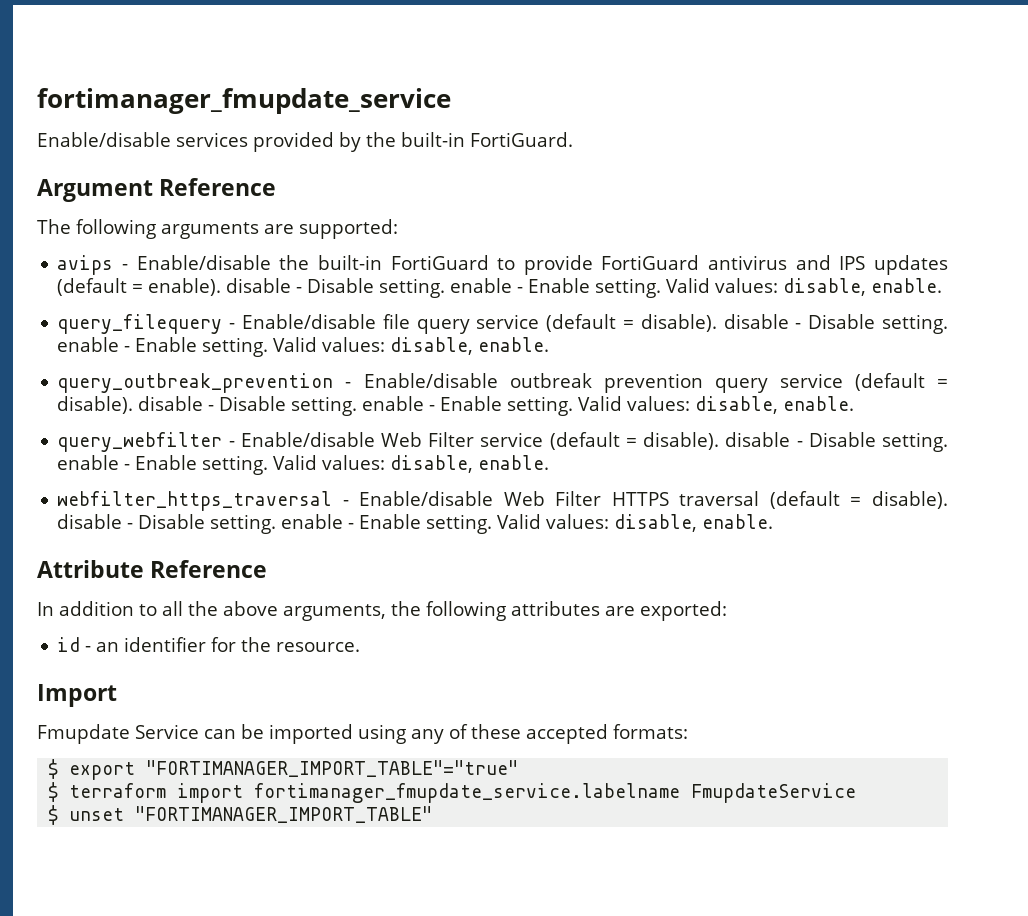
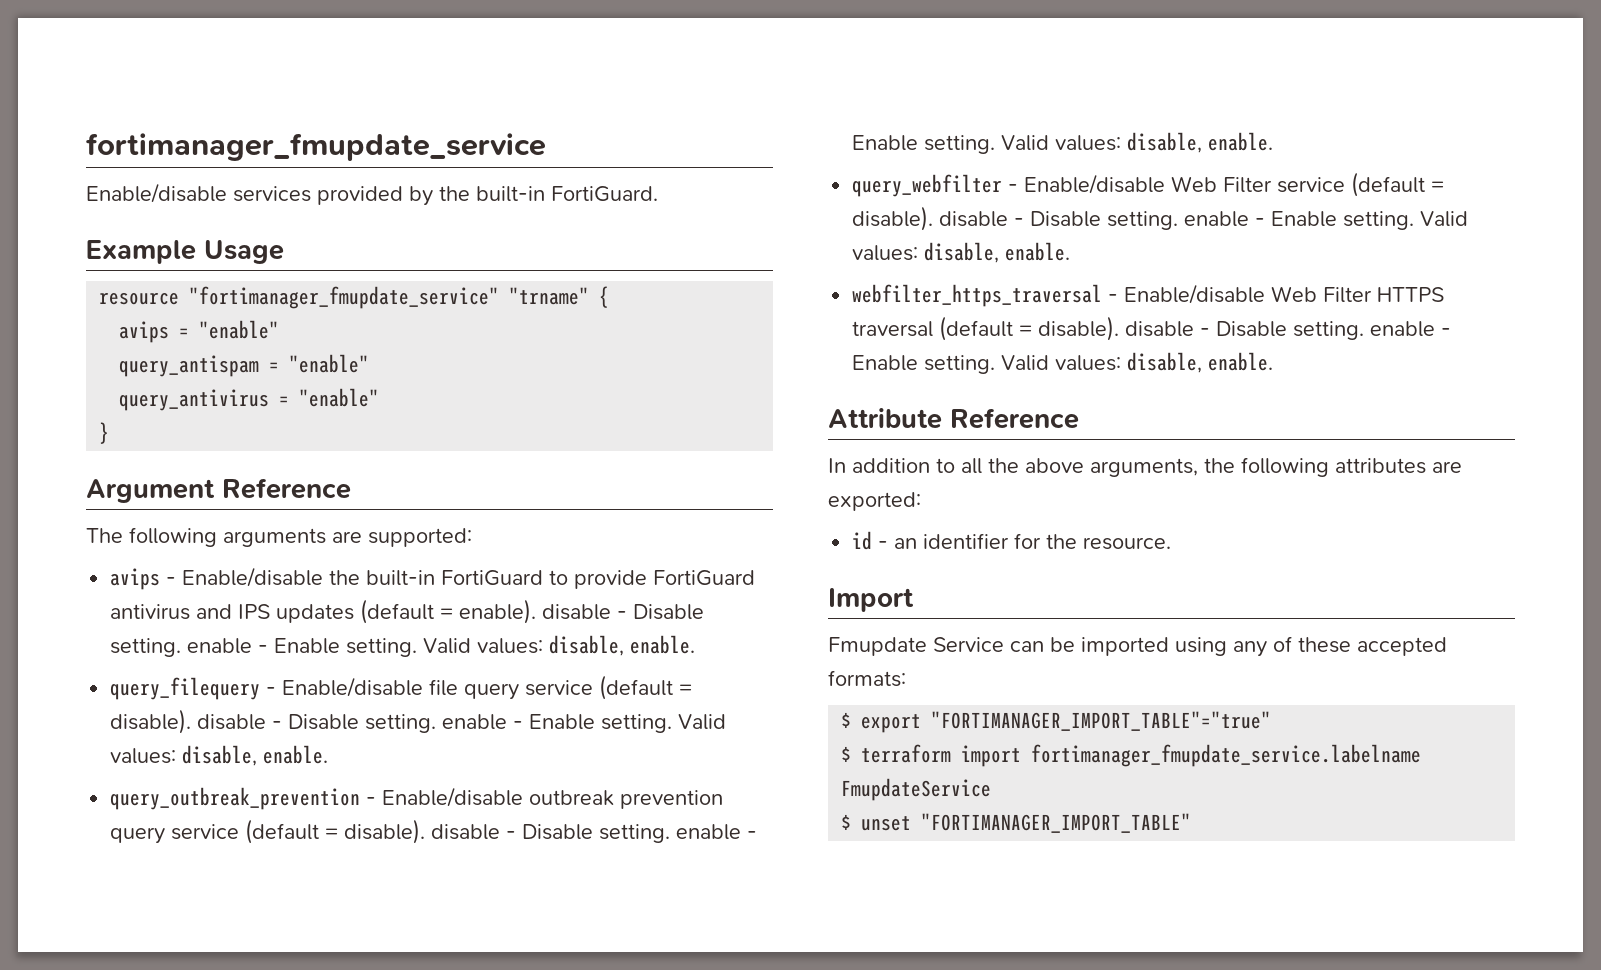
(573, 139) none -> [86,240,284,264] [99,286,610,309] [119,320,280,343] [119,354,370,377] [119,388,380,411] [99,422,110,444] // Example Usage // resource "fortimanager_fmupdate_service" "trname" { // avips = "enable" // query_antispam = "enable" // query_antivirus = "enable" // }

